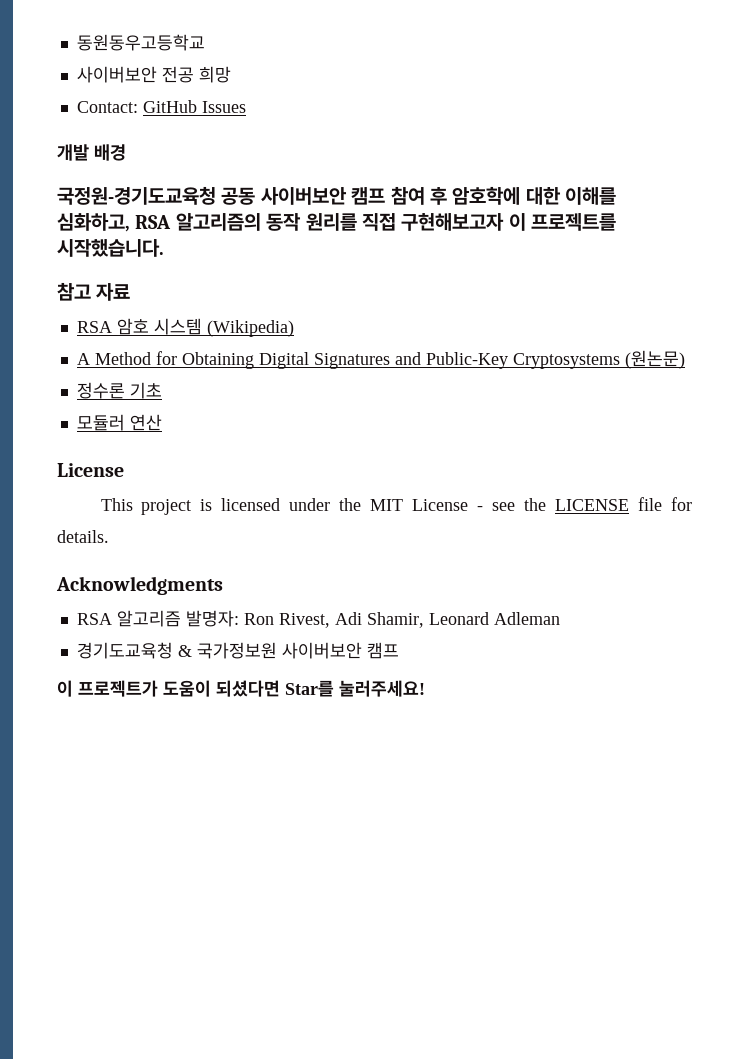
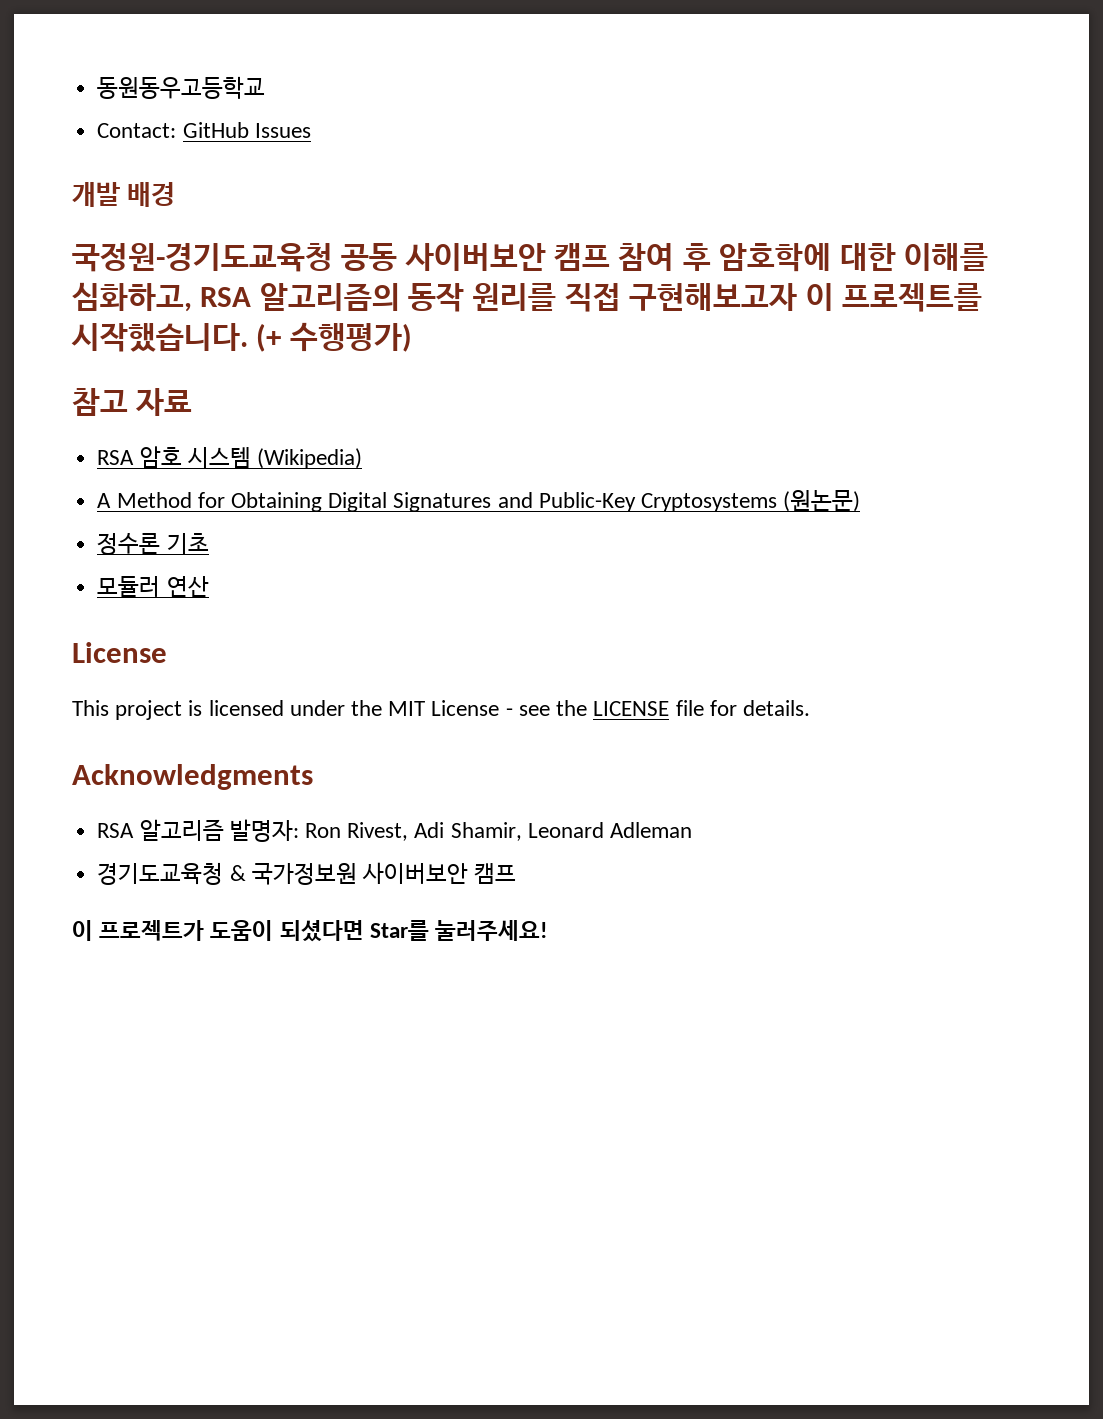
[76,66,231,83] // 사이버보안 전공 희망 -> (266, 87) none
(164, 248) none -> [256,322,412,352] (+ 수행평가)

